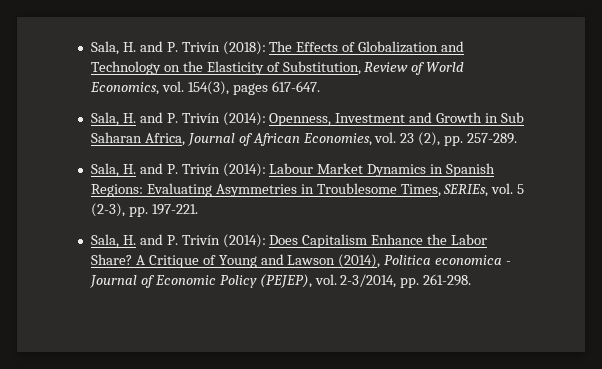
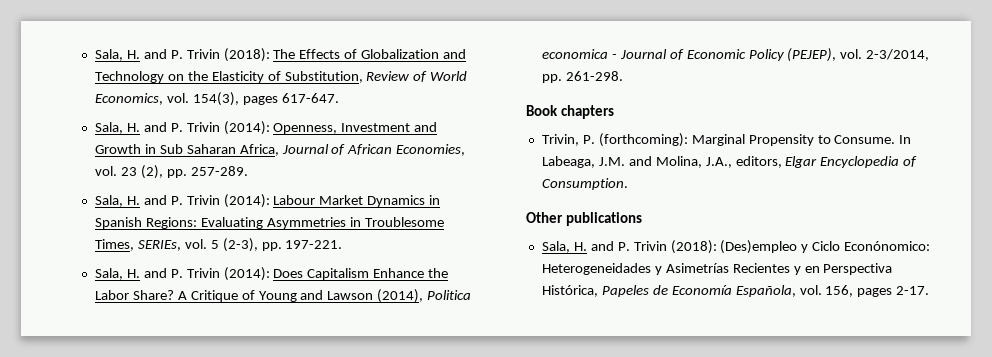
[90,41,220,55] Sala, H. and P. Trivín -> [94,49,220,61] Sala, H. and P. Trivin
[181,113,220,123] Trivín -> [186,122,220,132] Trivin
[181,164,220,174] Trivín -> [186,195,220,205] Trivin
[181,235,220,245] Trivín -> [186,268,220,278] Trivin
(472, 280) none -> [526,105,614,119] [541,133,912,147] [541,156,918,168] [541,178,628,190] [526,212,642,226] [541,240,931,254] [541,263,893,275] [541,285,930,297] // Book chapters // Trivin, P. (forthcoming): Marginal Propensity to Consume. In Labeaga, J.M. and Molina, J.A., editors, Elgar Encyclopedia of Consumption. // Other publications // Sala, H. and P. Trivin (2018): (Des)empleo y Ciclo Econónomico: Heterogeneidades y Asimetrías Recientes y en Perspectiva Histórica, Papeles de Economía Española, vol. 156, pages 2-17.

